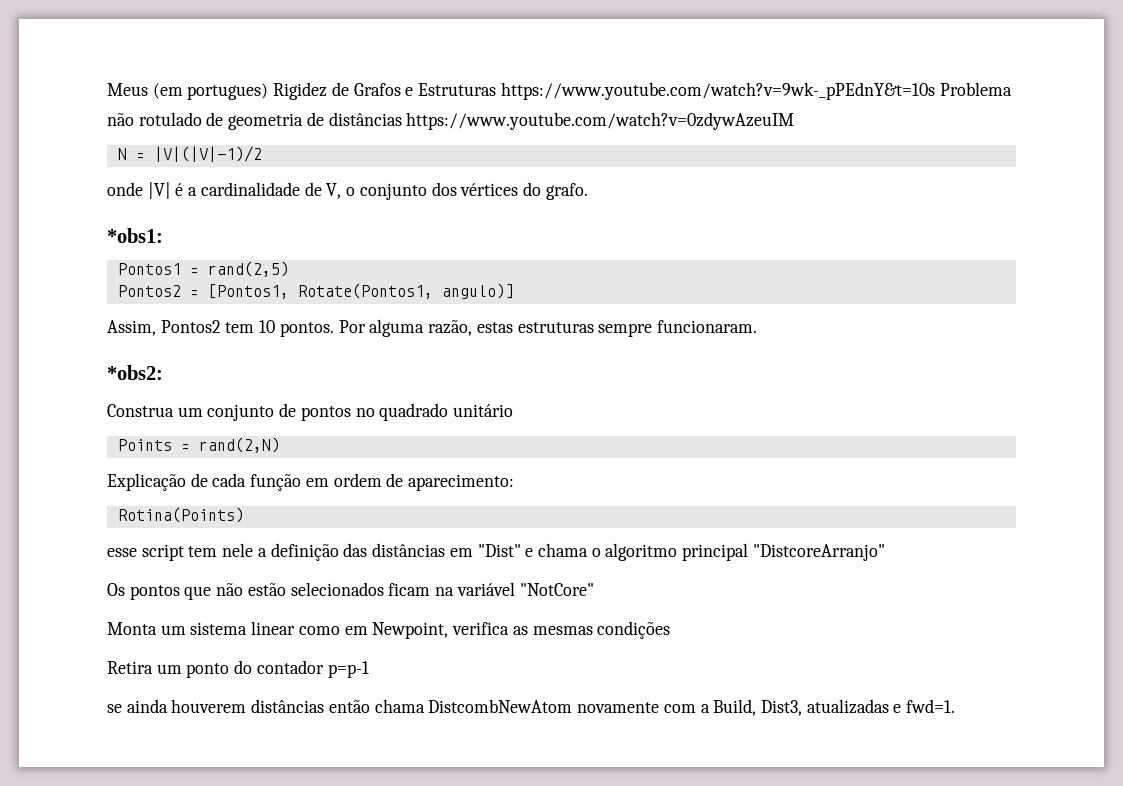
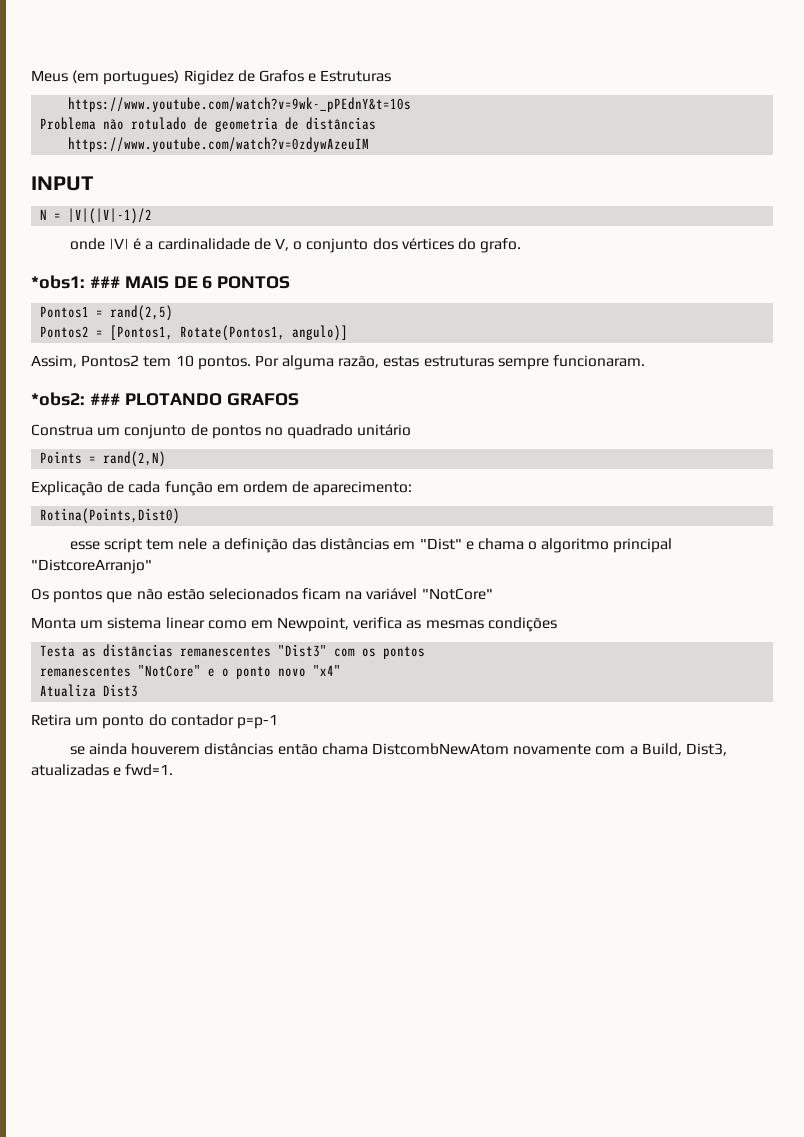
(497, 89) none -> (392, 76) //
(935, 91) none -> (412, 104) //
(402, 119) none -> (377, 123) //
(795, 121) none -> [31,176,94,191] // INPUT
(163, 235) none -> [89,276,291,289] ### MAIS DE 6 PONTOS
(163, 372) none -> [89,393,299,406] ### PLOTANDO GRAFOS
[117,507,244,523] Rotina(Points) -> [40,508,181,524] Rotina(Points,Dist0)
(671, 630) none -> [40,644,426,659] [40,665,342,679] [40,684,139,697] // Testa as distâncias remanescentes "Dist3" com os pontos // remanescentes "NotCore" e o ponto novo "x4" // Atualiza Dist3

